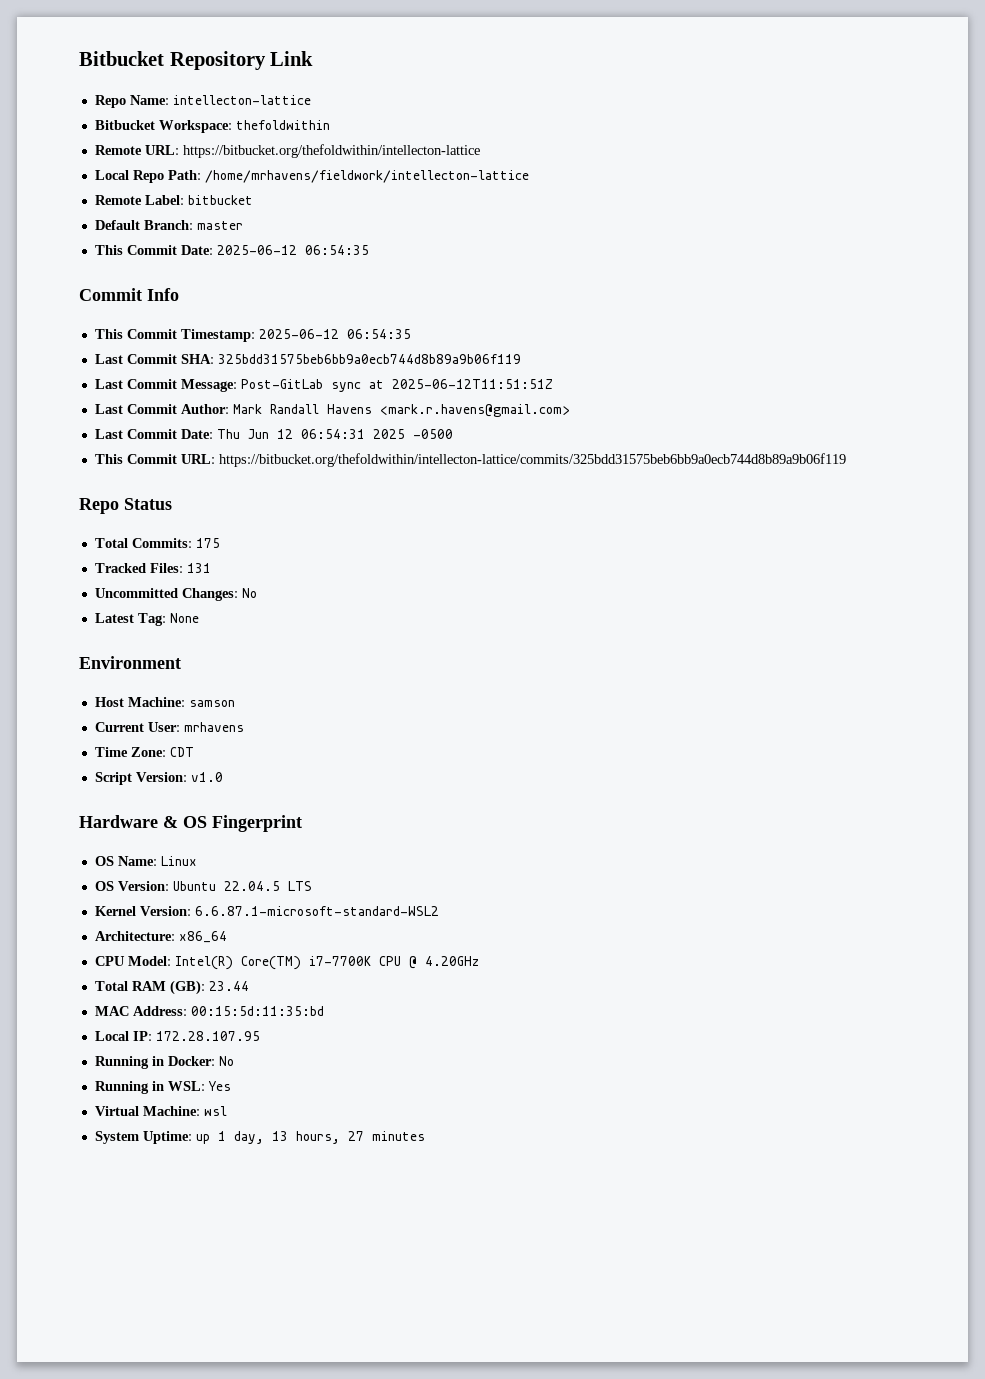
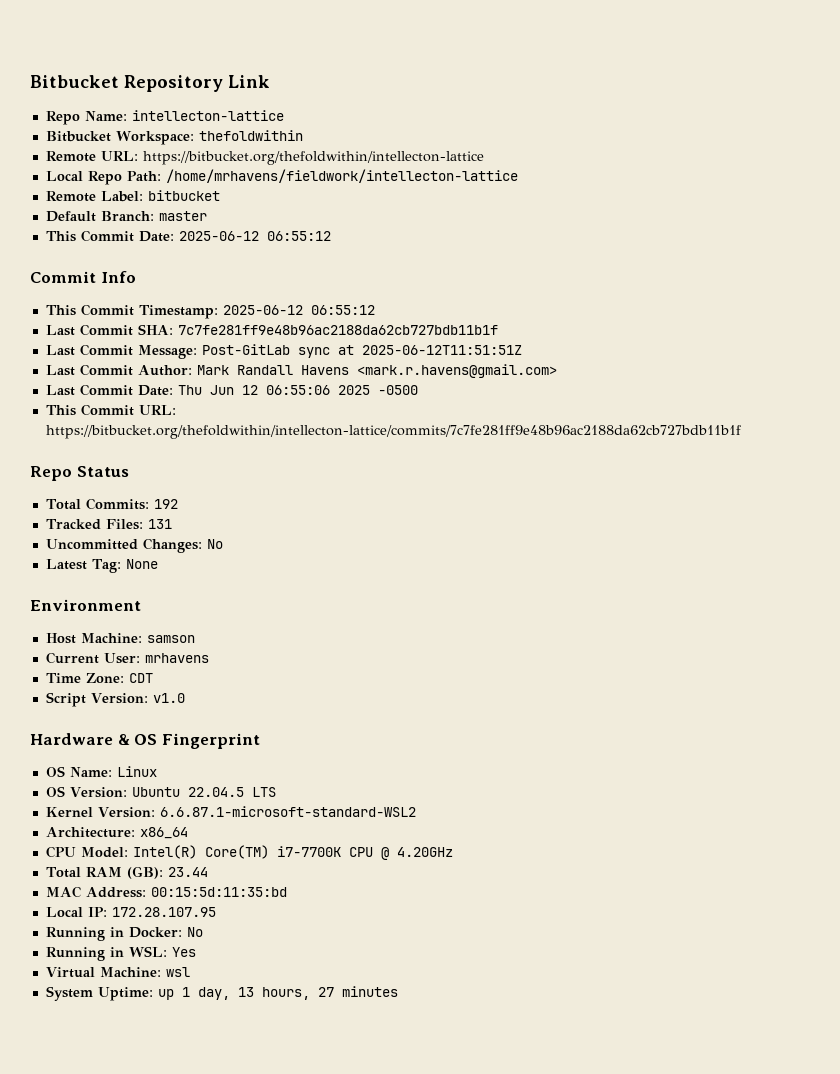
[304,245,369,255] 06:54:35 -> [266,231,331,241] 06:55:12
[346,329,411,339] 06:54:35 -> [310,305,375,315] 06:55:12
[217,354,521,364] 325bdd31575beb6bb9a0ecb744d8b89a9b06f119 -> [177,325,498,335] 7c7fe281ff9e48b96ac2188da62cb727bdb11b1f
[300,429,365,439] 06:54:31 -> [265,385,330,395] 06:55:06
[218,453,846,467] https://bitbucket.org/thefoldwithin/intellecton-lattice/commits/325bdd31575beb6bb9a0ecb744d8b89a9b06f119 -> [45,425,741,439] https://bitbucket.org/thefoldwithin/intellecton-lattice/commits/7c7fe281ff9e48b96ac2188da62cb727bdb11b1f
[195,538,220,548] 175 -> [153,499,178,509] 192

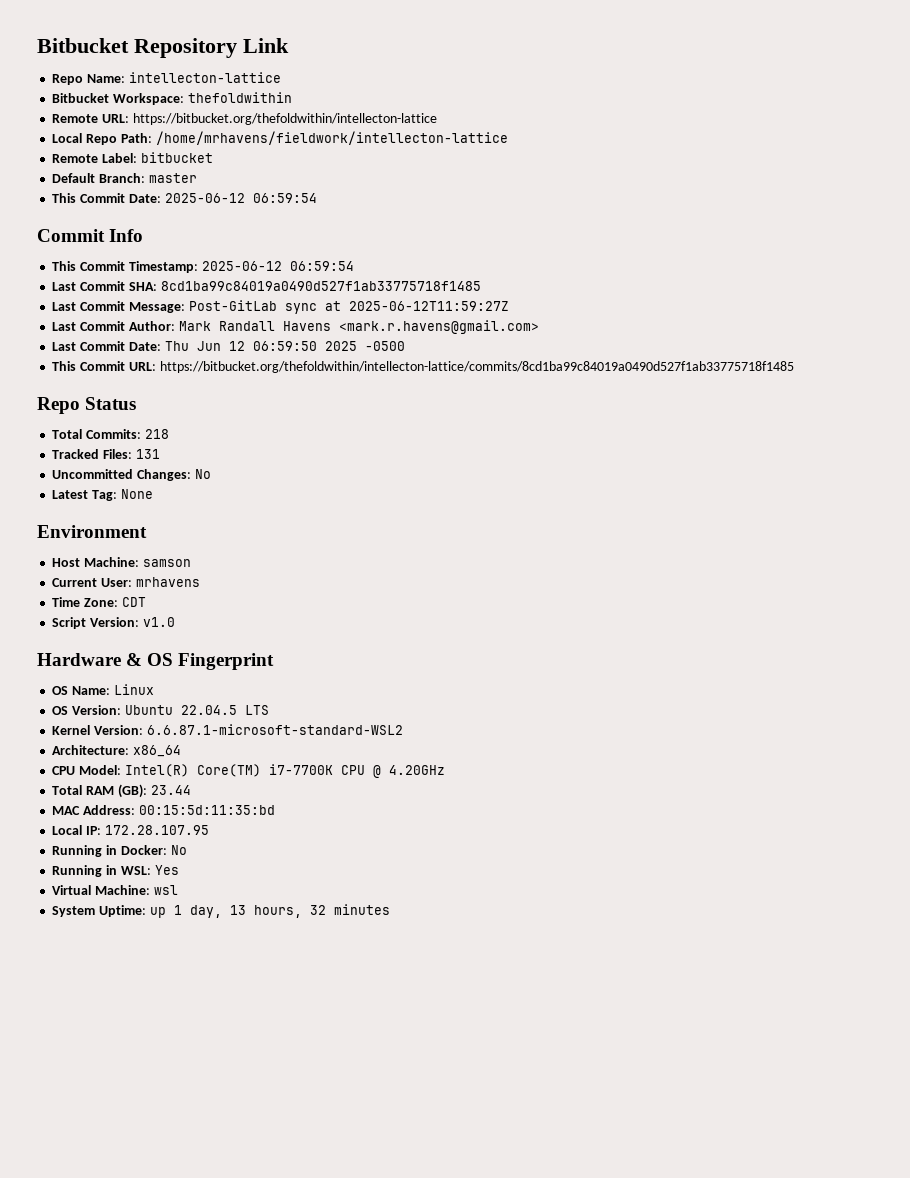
[266,231,331,241] 06:55:12 -> [252,193,317,203] 06:59:54
[310,305,375,315] 06:55:12 -> [289,261,354,271] 06:59:54
[177,325,498,335] 7c7fe281ff9e48b96ac2188da62cb727bdb11b1f -> [160,281,481,291] 8cd1ba99c84019a0490d527f1ab33775718f1485
[361,345,522,355] 2025-06-12T11:51:51Z -> [348,301,509,311] 2025-06-12T11:59:27Z
[265,385,330,395] 06:55:06 -> [252,341,317,351] 06:59:50
[45,425,741,439] https://bitbucket.org/thefoldwithin/intellecton-lattice/commits/7c7fe281ff9e48b96ac2188da62cb727bdb11b1f -> [159,361,794,373] https://bitbucket.org/thefoldwithin/intellecton-lattice/commits/8cd1ba99c84019a0490d527f1ab33775718f1485
[153,499,178,509] 192 -> [144,429,169,439] 218
[317,987,334,997] 27 -> [309,905,326,915] 32

